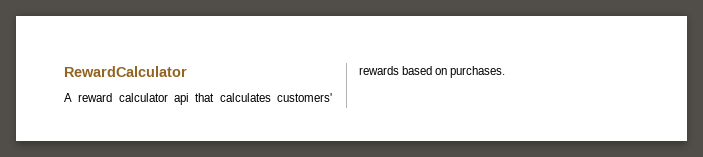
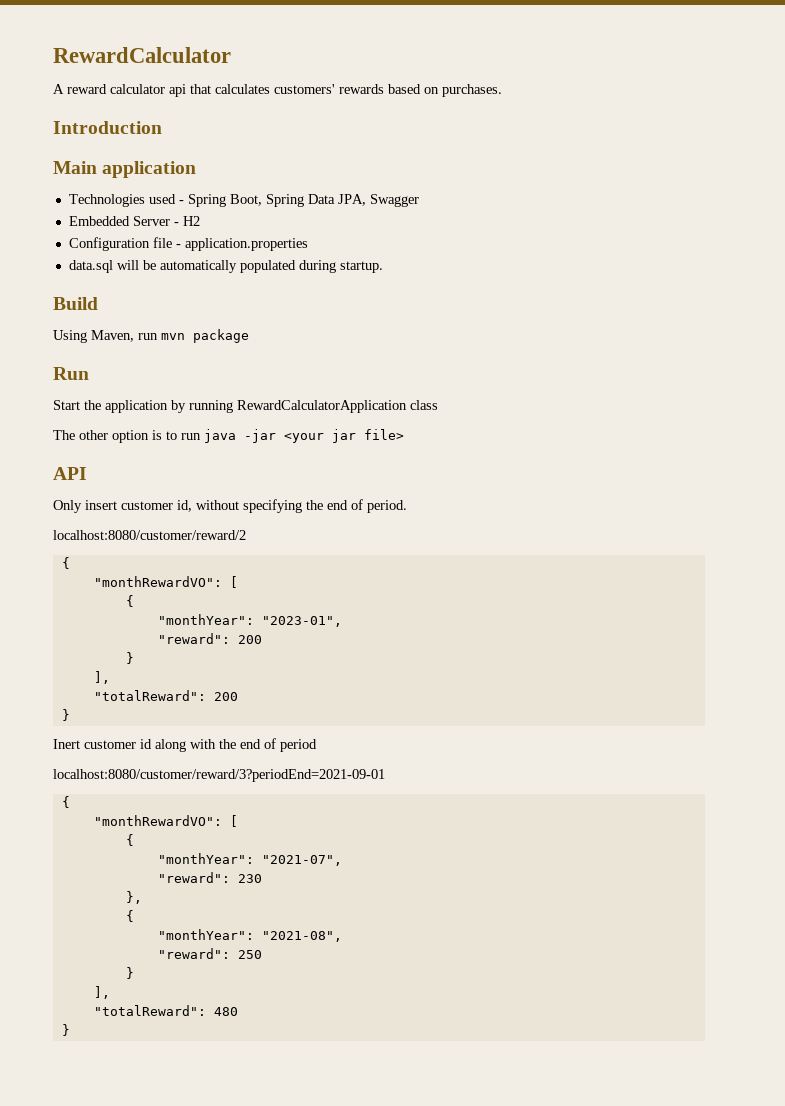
(506, 72) none -> [53,121,162,134] [53,161,197,178] [68,194,419,207] [68,216,200,226] [68,237,308,251] [68,260,383,273] [53,297,98,310] [53,329,249,343] [53,367,89,380] [53,400,438,413] [53,429,404,443] [53,467,87,480] [53,499,407,513] [53,530,246,540] [61,557,70,569] [93,576,238,588] [125,595,134,607] [157,614,342,627] [157,633,262,644] [125,652,134,664] [93,671,110,684] [93,690,238,701] [61,709,70,721] [53,738,317,752] [53,769,385,782] [61,796,70,808] [93,815,238,827] [125,834,134,846] [157,853,342,866] [157,872,262,883] [125,891,142,904] [125,910,134,922] [157,929,342,942] [157,948,262,959] [125,967,134,979] [93,986,110,999] [93,1005,238,1016] [61,1024,70,1036] // Introduction // Main application // Technologies used - Spring Boot, Spring Data JPA, Swagger // Embedded Server - H2 // Configuration file - application.properties // data.sql will be automatically populated during startup. // Build // Using Maven, run mvn package // Run // Start the application by running RewardCalculatorApplication class // The other option is to run java -jar <your jar file> // API // Only insert customer id, without specifying the end of period. // localhost:8080/customer/reward/2 // { // "monthRewardVO": [ // { // "monthYear": "2023-01", // "reward": 200 // } // ], // "totalReward": 200 // } // Inert customer id along with the end of period // localhost:8080/customer/reward/3?periodEnd=2021-09-01 // { // "monthRewardVO": [ // { // "monthYear": "2021-07", // "reward": 230 // }, // { // "monthYear": "2021-08", // "reward": 250 // } // ], // "totalReward": 480 // }

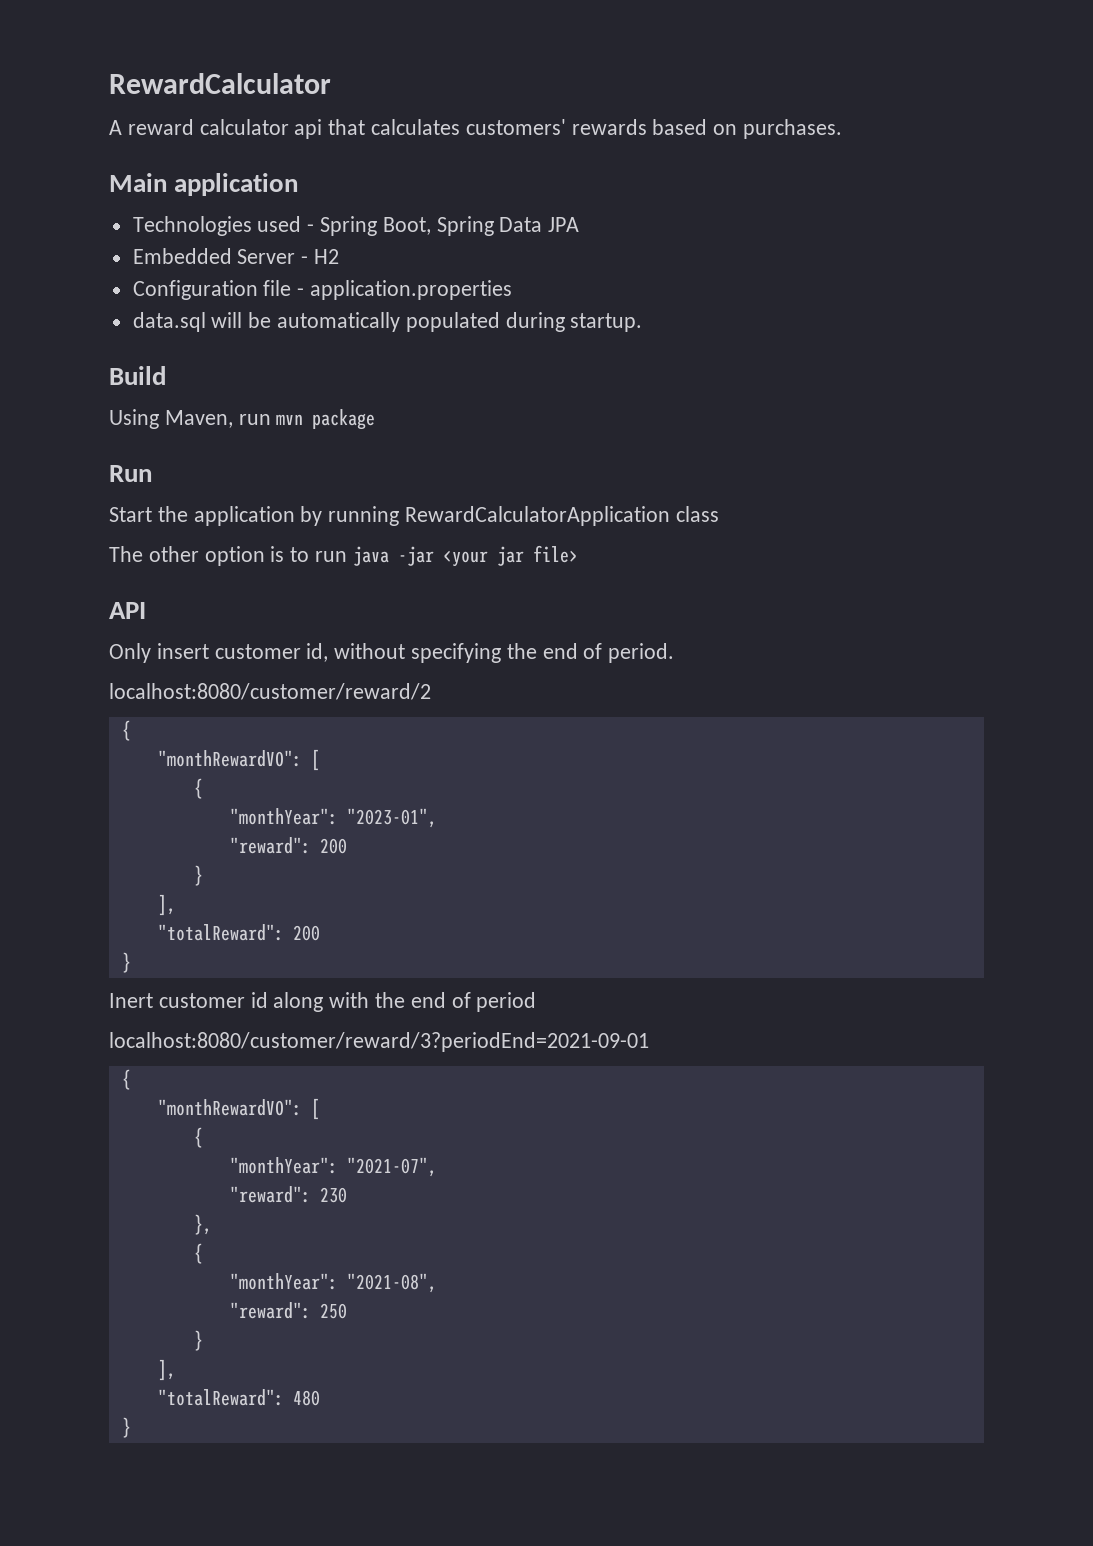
[53,121,162,134] // Introduction -> (843, 129) none
[337,194,419,207] JPA, Swagger -> [548,217,580,232] JPA

